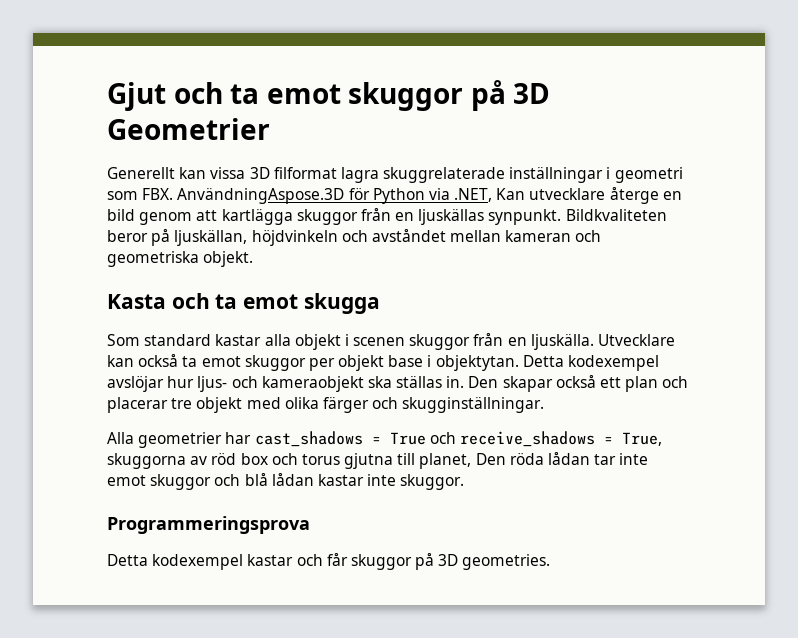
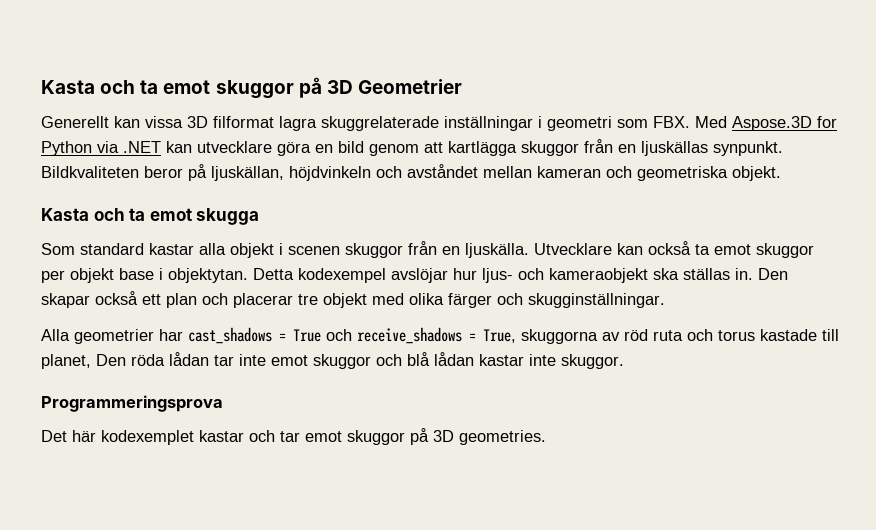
[107,82,166,111] Gjut -> [41,80,95,94] Kasta
[177,187,659,204] AnvändningAspose.3D för Python via .NET, Kan utvecklare återge -> [695,116,837,131] [41,141,311,156] Med Aspose.3D for Python via .NET kan utvecklare göra
[240,453,268,465] box -> [653,330,683,341] ruta
[344,453,394,469] gjutna -> [760,329,817,341] kastade
[107,553,348,570] Detta kodexempel kastar och får -> [41,430,342,445] Det här kodexemplet kastar och tar emot

